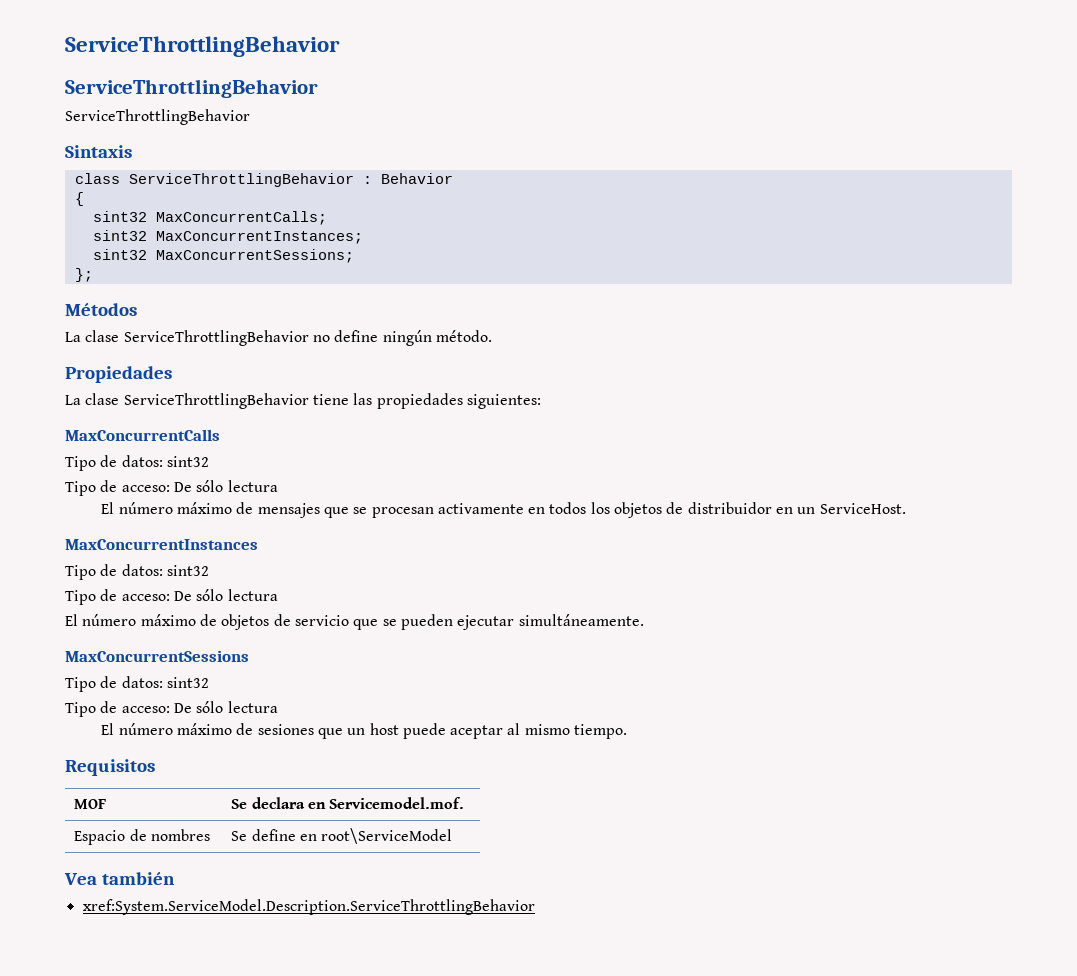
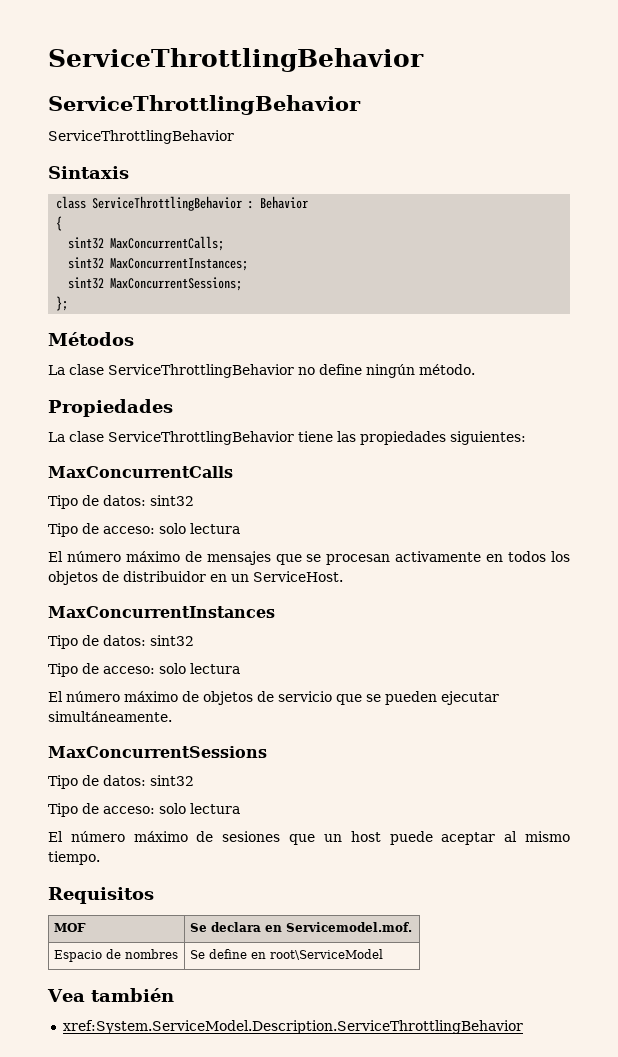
[173,480,224,492] De sólo -> [159,523,186,534] solo
[173,589,224,601] De sólo -> [159,663,186,674] solo
[173,701,224,713] De sólo -> [159,803,186,814] solo

